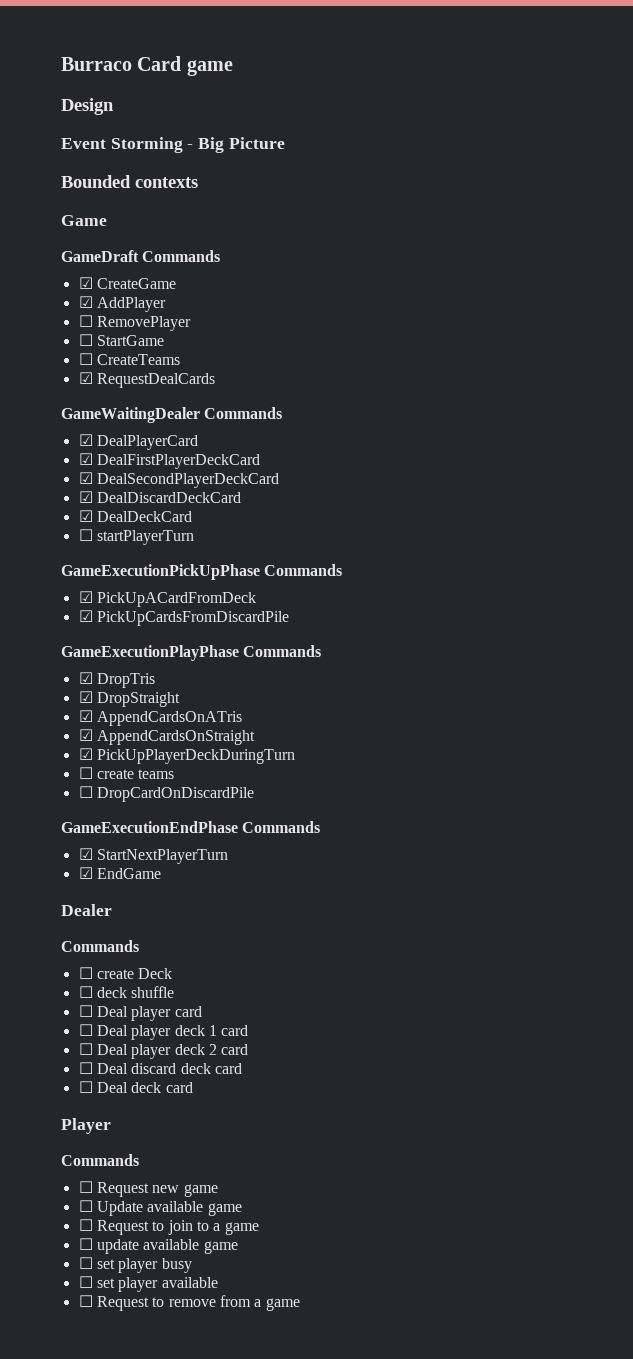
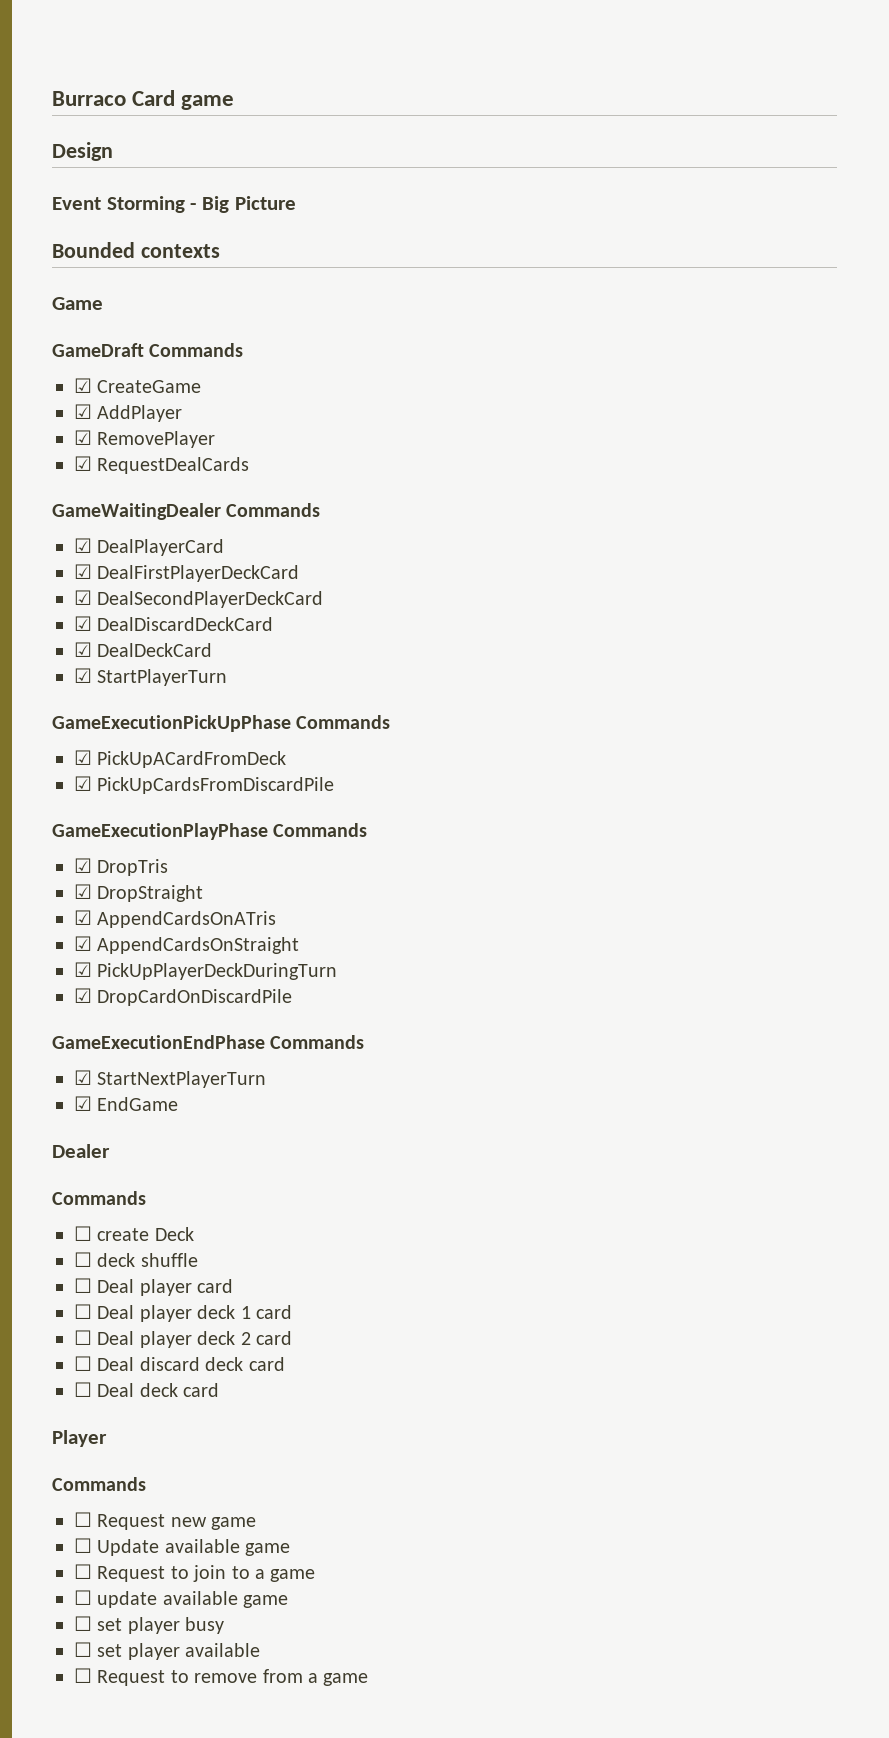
[78,315,93,327] ☐ -> [74,430,92,445] ☑
[78,334,164,346] [78,353,180,365] // ☐ StartGame // ☐ CreateTeams -> (216, 439) none
[78,529,194,545] ☐ startPlayerTurn -> [74,668,228,686] ☑ StartPlayerTurn
[78,767,175,779] [78,786,93,798] ☐ create teams // ☐ -> [74,988,92,1003] ☑

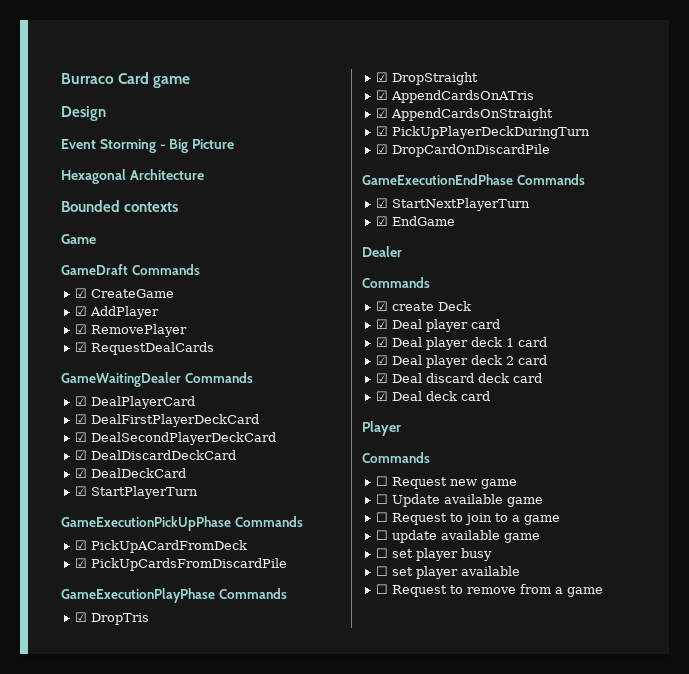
(296, 203) none -> [61,169,204,184] // Hexagonal Architecture
[74,1226,92,1241] ☐ -> [376,301,389,311] ☑
[74,1252,198,1267] [74,1278,92,1293] ☐ deck shuffle // ☐ -> [376,319,389,329] ☑
[74,1304,92,1319] ☐ -> [376,337,389,347] ☑
[74,1330,92,1345] ☐ -> [376,355,389,365] ☑
[74,1356,92,1371] ☐ -> [376,373,389,383] ☑
[74,1382,92,1397] ☐ -> [376,391,389,401] ☑

